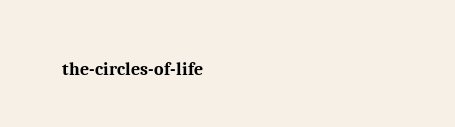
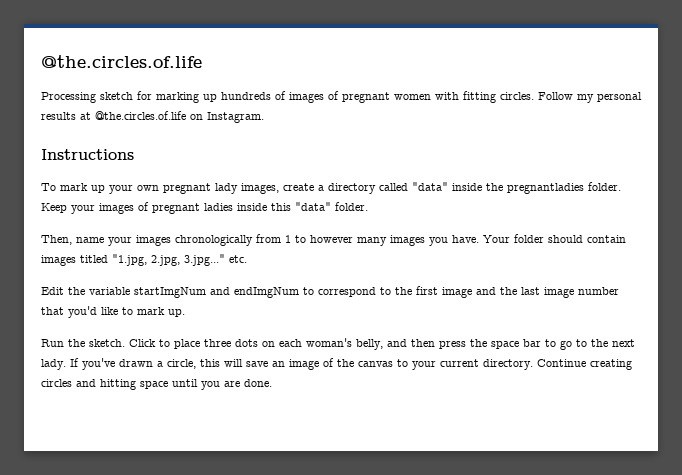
[62,62,203,75] the-circles-of-life -> [41,55,202,68] [41,91,642,103] [41,111,264,123] [41,149,134,160] [41,182,621,194] [41,202,368,214] [41,234,626,246] [41,254,247,266] [41,286,619,298] [41,306,185,318] [41,338,635,350] [41,358,632,370] [41,379,272,390] @the.circles.of.life // Processing sketch for marking up hundreds of images of pregnant women with fitting circles. Follow my personal results at @the.circles.of.life on Instagram. // Instructions // To mark up your own pregnant lady images, create a directory called "data" inside the pregnantladies folder. Keep your images of pregnant ladies inside this "data" folder. // Then, name your images chronologically from 1 to however many images you have. Your folder should contain images titled "1.jpg, 2.jpg, 3.jpg..." etc. // Edit the variable startImgNum and endImgNum to correspond to the first image and the last image number that you'd like to mark up. // Run the sketch. Click to place three dots on each woman's belly, and then press the space bar to go to the next lady. If you've drawn a circle, this will save an image of the canvas to your current directory. Continue creating circles and hitting space until you are done.

